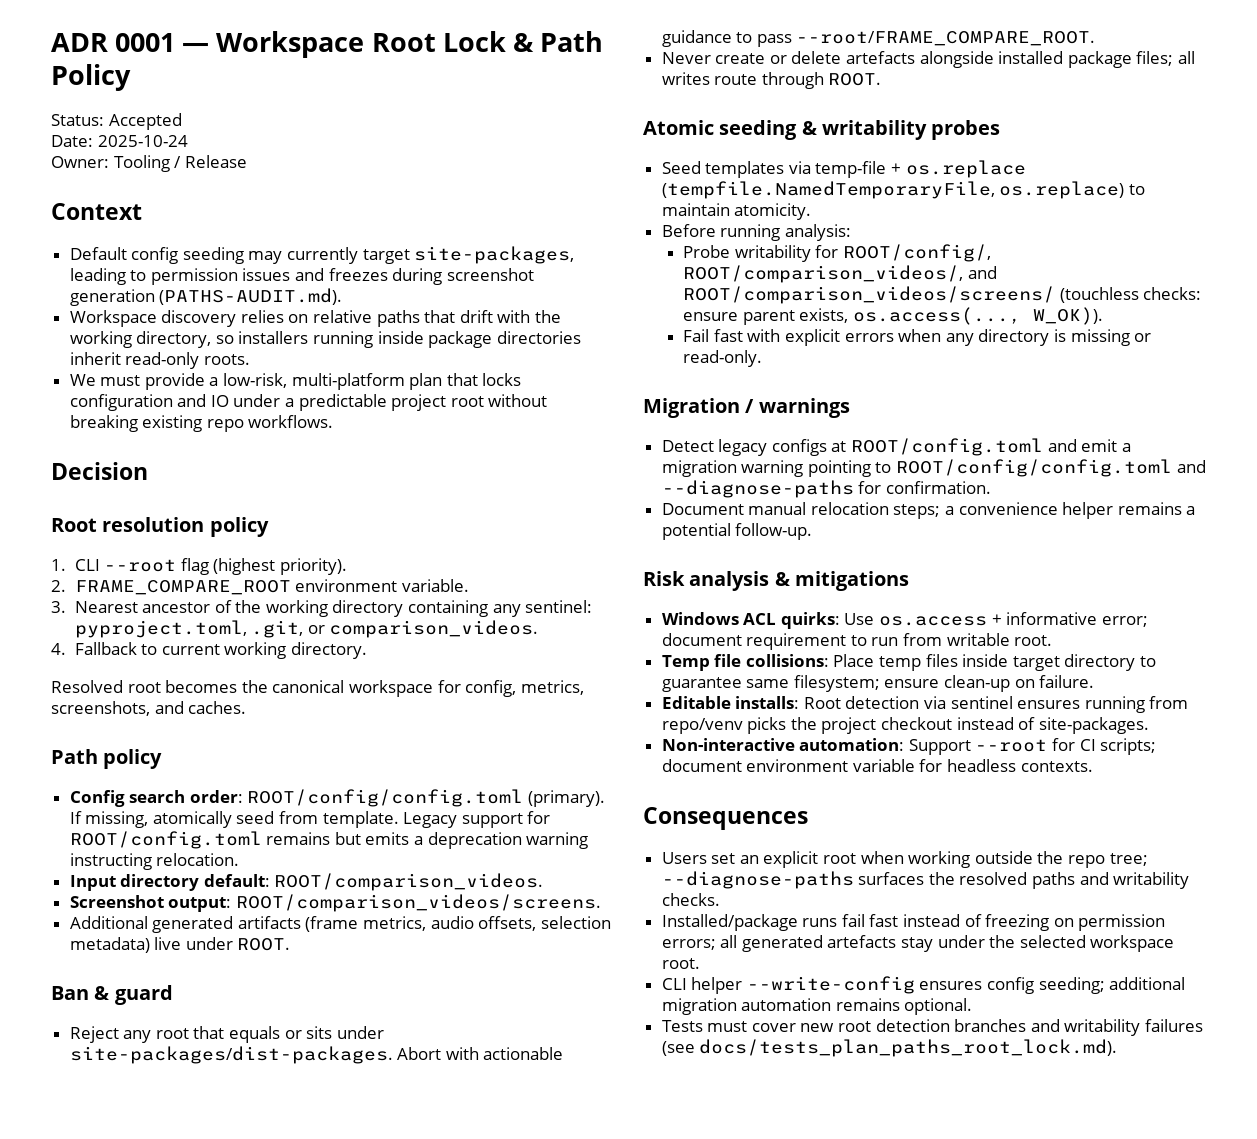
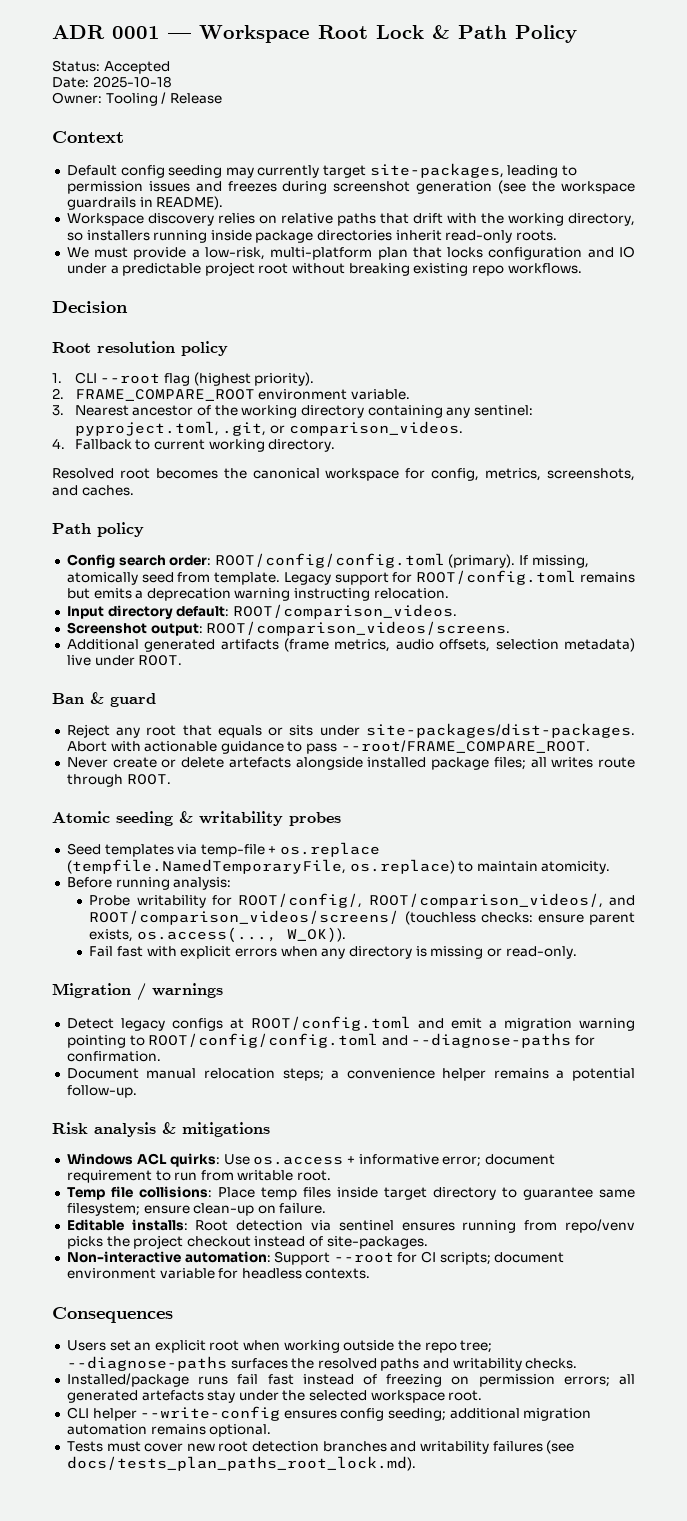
[97,135,188,147] 2025-10-24 -> [92,76,172,88] 2025-10-18
[159,288,343,305] (PATHS-AUDIT.md). -> [498,180,636,194] [66,196,224,210] (see the workspace guardrails in README).

